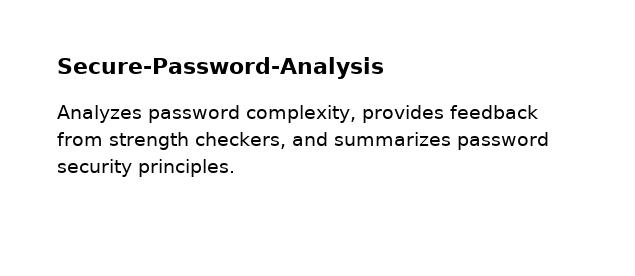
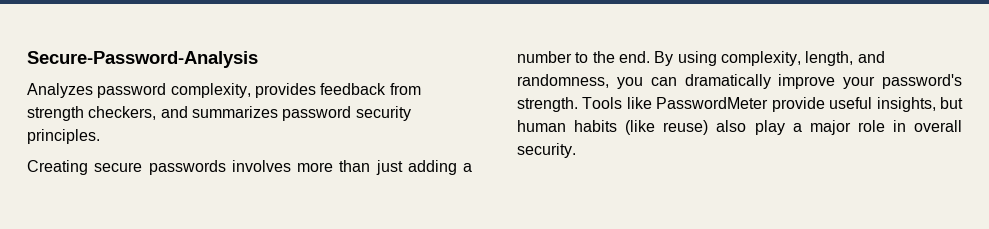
(235, 168) none -> [27,160,472,175] [517,51,885,66] [517,74,962,89] [517,97,963,112] [517,120,963,135] [517,143,576,158] // Creating secure passwords involves more than just adding a number to the end. By using complexity, length, and randomness, you can dramatically improve your password's strength. Tools like PasswordMeter provide useful insights, but human habits (like reuse) also play a major role in overall security.

